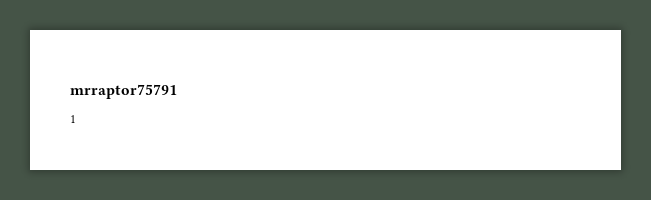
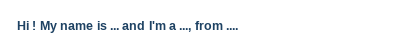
[70,84,177,99] [70,115,76,123] mrraptor75791 // 1 -> [17,21,239,33] Hi ! My name is ... and I'm a ..., from ....

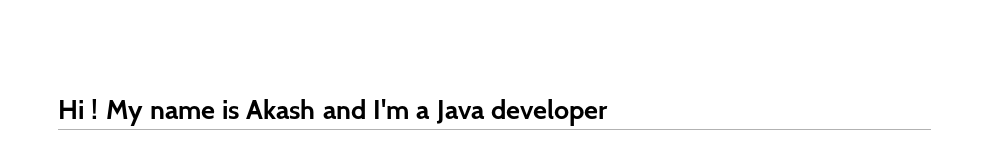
[109,28,119,30] ... -> [246,99,316,119] Akash
[179,21,239,32] ..., from .... -> [435,99,608,126] Java developer

